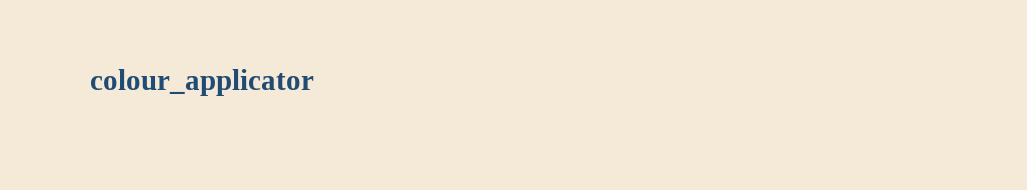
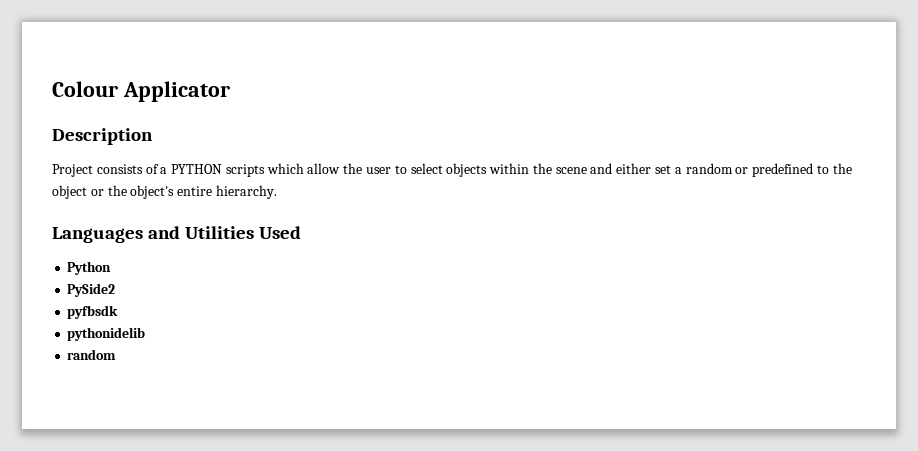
[90,69,314,96] colour_applicator -> [52,81,230,102] [52,128,153,145] [52,163,852,177] [52,185,277,199] [52,226,302,243] [67,261,112,275] [67,283,116,297] [67,305,119,319] [67,327,146,341] [67,349,117,360] Colour Applicator // Description // Project consists of a PYTHON scripts which allow the user to select objects within the scene and either set a random or predefined to the object or the object's entire hierarchy. // Languages and Utilities Used // Python // PySide2 // pyfbsdk // pythonidelib // random

